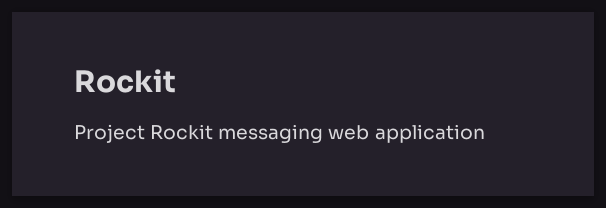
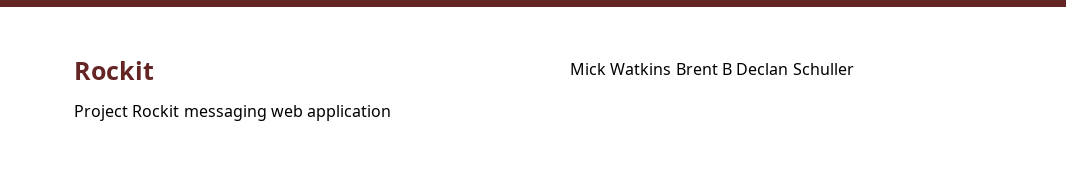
(485, 133) none -> [570,63,854,75] // Mick Watkins Brent B Declan Schuller

